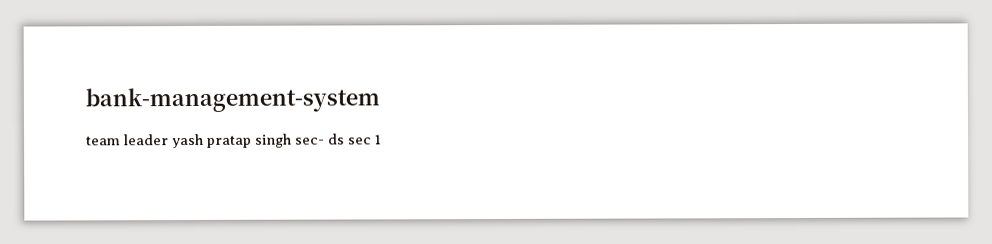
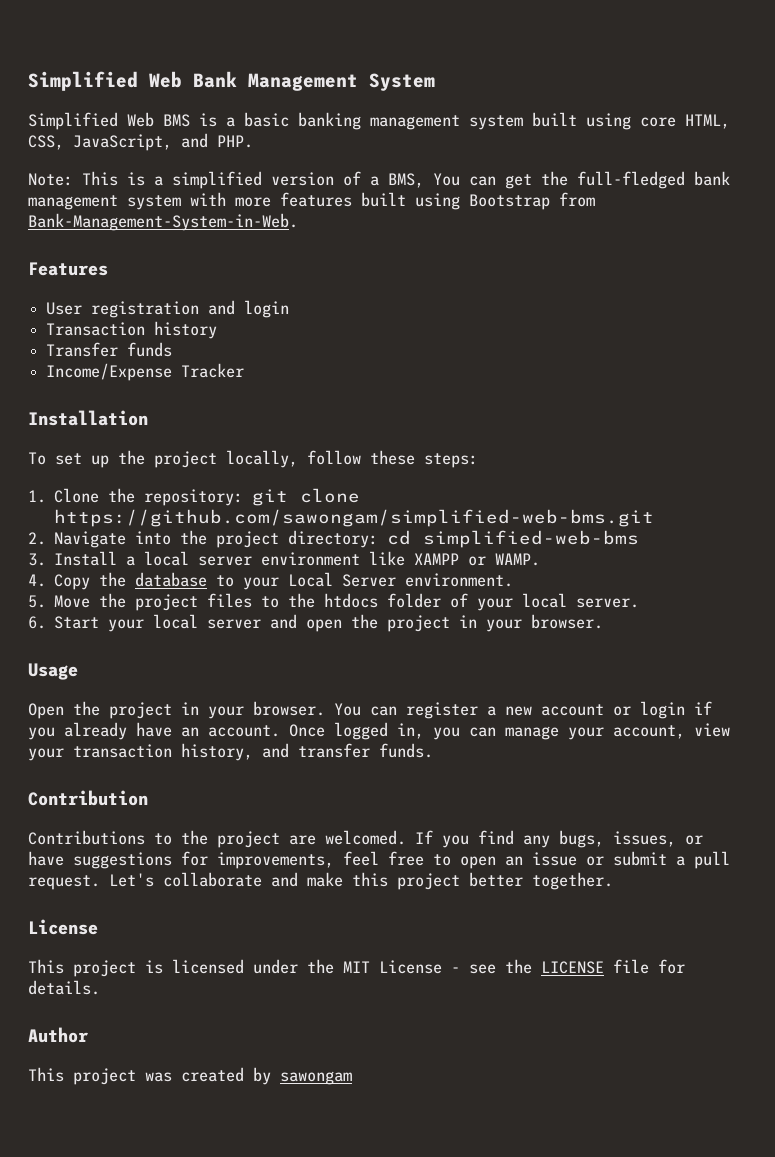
[85,87,380,113] [86,133,382,149] bank-management-system // team leader yash pratap singh sec- ds sec 1 -> [28,71,435,91] [28,112,730,130] [28,133,253,151] [28,171,730,189] [28,192,595,210] [28,213,298,231] [28,262,108,276] [46,300,290,318] [46,321,218,339] [46,342,173,357] [46,363,245,381] [28,410,148,426] [28,450,478,468] [28,488,361,506] [54,509,655,527] [28,530,640,548] [28,551,541,566] [28,572,514,590] [28,593,640,611] [28,614,604,632] [28,663,78,680] [28,701,712,719] [28,722,730,740] [28,743,433,761] [28,790,148,806] [28,830,703,848] [28,851,730,869] [28,872,613,890] [28,919,98,935] [28,959,685,977] [28,980,100,995] [28,1027,88,1043] [28,1067,352,1085] Simplified Web Bank Management System // Simplified Web BMS is a basic banking management system built using core HTML, CSS, JavaScript, and PHP. // Note: This is a simplified version of a BMS, You can get the full-fledged bank management system with more features built using Bootstrap from Bank-Management-System-in-Web. // Features // User registration and login // Transaction history // Transfer funds // Income/Expense Tracker // Installation // To set up the project locally, follow these steps: // 1. Clone the repository: git clone https://github.com/sawongam/simplified-web-bms.git // 2. Navigate into the project directory: cd simplified-web-bms // 3. Install a local server environment like XAMPP or WAMP. // 4. Copy the database to your Local Server environment. // 5. Move the project files to the htdocs folder of your local server. // 6. Start your local server and open the project in your browser. // Usage // Open the project in your browser. You can register a new account or login if you already have an account. Once logged in, you can manage your account, view your transaction history, and transfer funds. // Contribution // Contributions to the project are welcomed. If you find any bugs, issues, or have suggestions for improvements, feel free to open an issue or submit a pull request. Let's collaborate and make this project better together. // License // This project is licensed under the MIT License - see the LICENSE file for details. // Author // This project was created by sawongam

